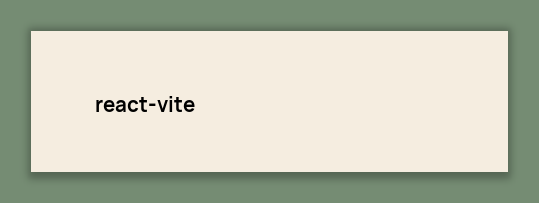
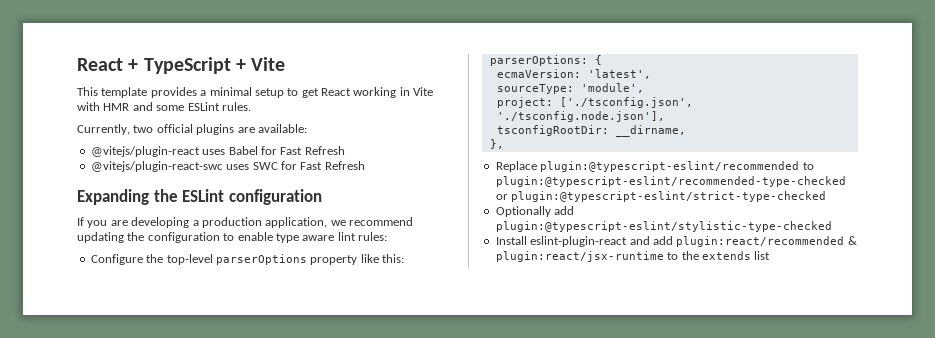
[95,96,195,112] react-vite -> [77,57,286,74] [77,87,434,98] [77,102,251,111] [77,124,307,135] [90,146,345,157] [90,161,365,172] [77,189,322,205] [77,217,413,228] [77,232,387,243] [90,254,404,265] [489,55,602,66] [496,69,651,79] [496,83,644,94] [496,97,693,108] [496,111,665,122] [496,125,686,137] [489,139,504,149] [495,161,814,172] [495,176,846,187] [495,191,827,202] [495,206,575,217] [495,221,832,232] [495,236,857,247] [495,251,771,262] React + TypeScript + Vite // This template provides a minimal setup to get React working in Vite with HMR and some ESLint rules. // Currently, two official plugins are available: // @vitejs/plugin-react uses Babel for Fast Refresh // @vitejs/plugin-react-swc uses SWC for Fast Refresh // Expanding the ESLint configuration // If you are developing a production application, we recommend updating the configuration to enable type aware lint rules: // Configure the top-level parserOptions property like this: // parserOptions: { // ecmaVersion: 'latest', // sourceType: 'module', // project: ['./tsconfig.json', './tsconfig.node.json'], // tsconfigRootDir: __dirname, // }, // Replace plugin:@typescript-eslint/recommended to plugin:@typescript-eslint/recommended-type-checked or plugin:@typescript-eslint/strict-type-checked // Optionally add plugin:@typescript-eslint/stylistic-type-checked // Install eslint-plugin-react and add plugin:react/recommended & plugin:react/jsx-runtime to the extends list

